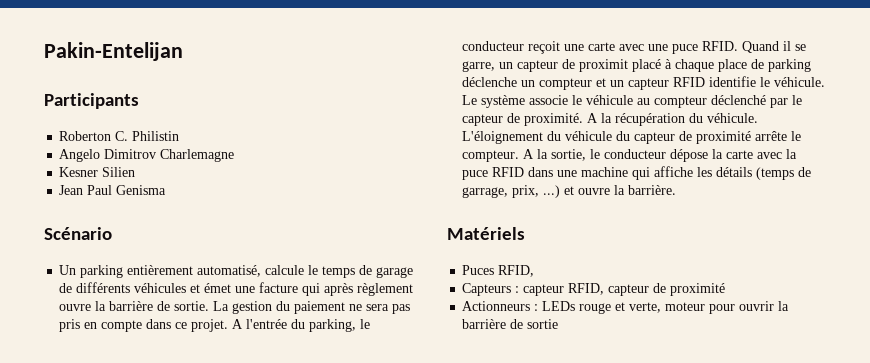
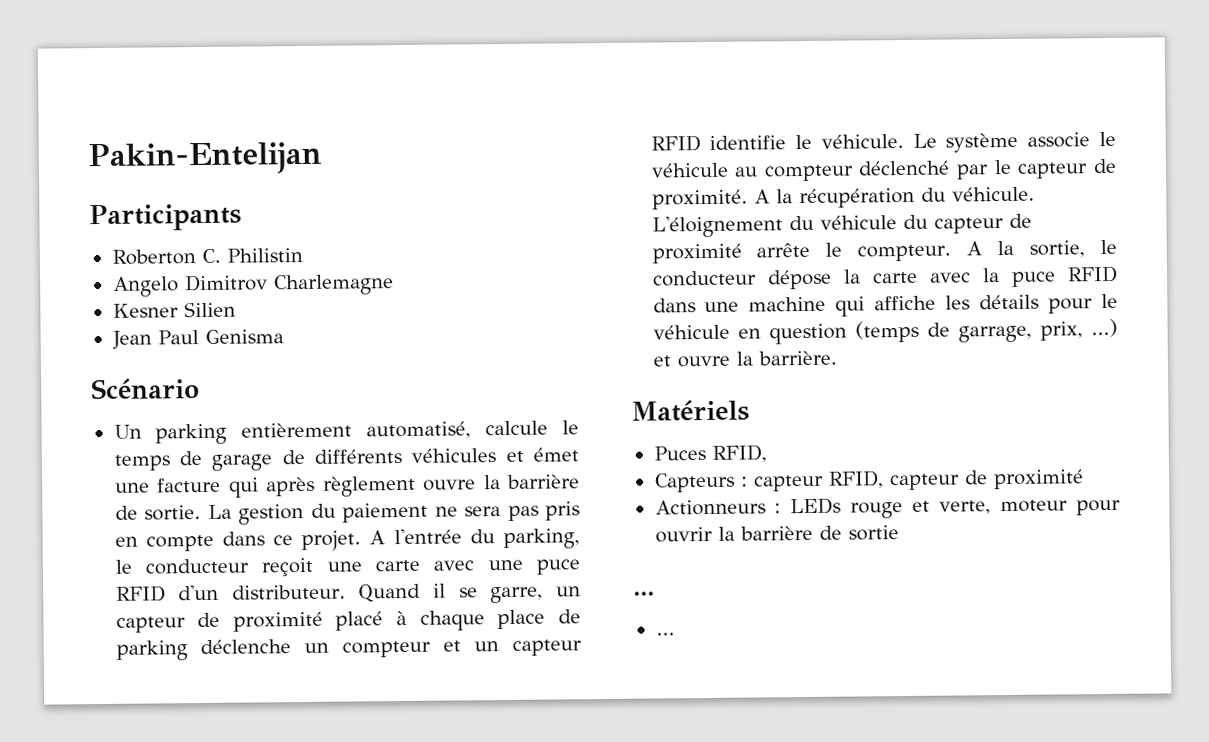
[702,41,739,51] RFID. -> [115,584,346,602] RFID d'un distributeur.
[579,59,629,72] proximit -> [232,611,323,632] proximité
(753, 172) none -> [1048,293,1118,314] [652,323,847,345] pour le véhicule en question
(559, 324) none -> [633,591,655,596] [655,632,675,636] // ... // ...

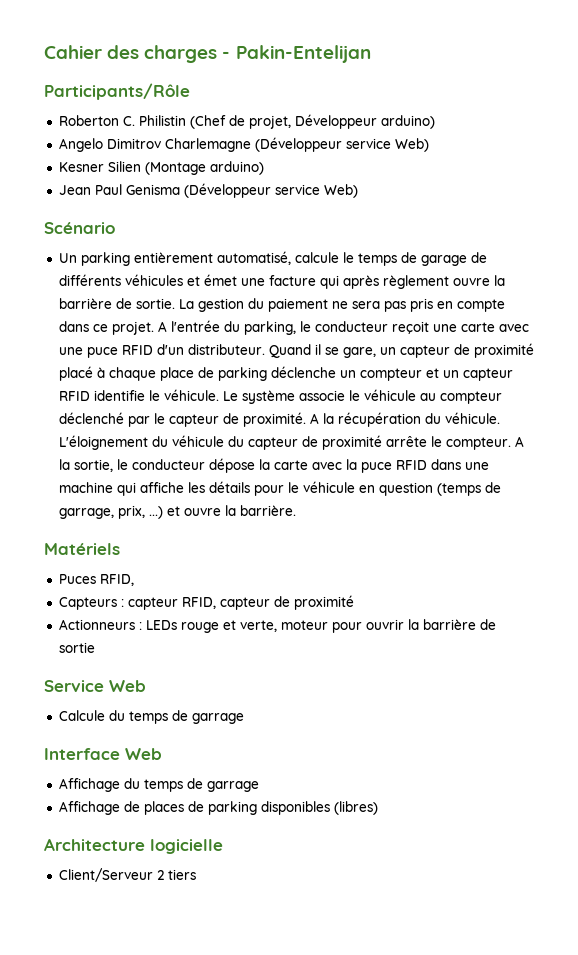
(88, 158) none -> [44,45,231,63] Cahier des charges -
[89,203,242,232] Participants -> [44,83,190,100] Participants/Rôle
(303, 255) none -> [189,114,435,129] (Chef de projet, Développeur arduino)
(394, 285) none -> [254,137,429,152] (Développeur service Web)
(236, 309) none -> [144,161,264,175] (Montage arduino)
(284, 336) none -> [183,183,358,198] (Développeur service Web)
[490,586,544,604] garre, -> [342,347,376,358] gare,
[633,591,655,596] [655,632,675,636] ... // ... -> [44,680,146,692] [58,710,244,724] [44,748,162,760] [58,778,259,792] [58,801,378,815] [44,838,223,854] [58,868,196,882] Service Web // Calcule du temps de garrage // Interface Web // Affichage du temps de garrage // Affichage de places de parking disponibles (libres) // Architecture logicielle // Client/Serveur 2 tiers

